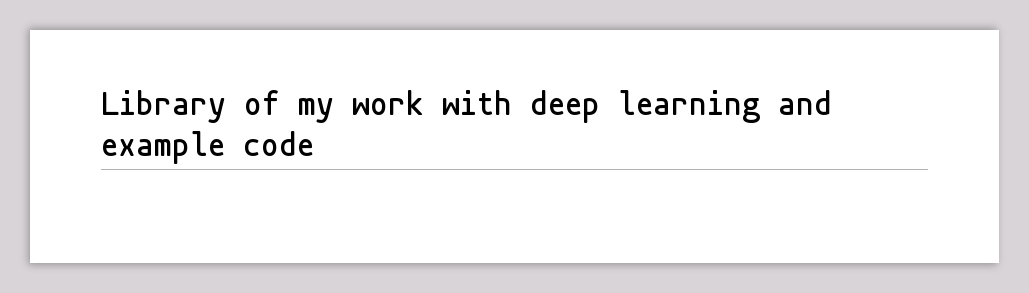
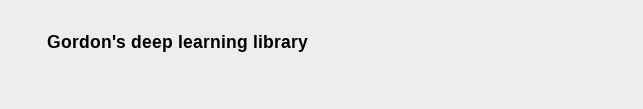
[101,90,832,123] [101,131,314,164] Library of my work with deep learning and example code -> [47,35,308,52] Gordon's deep learning library

